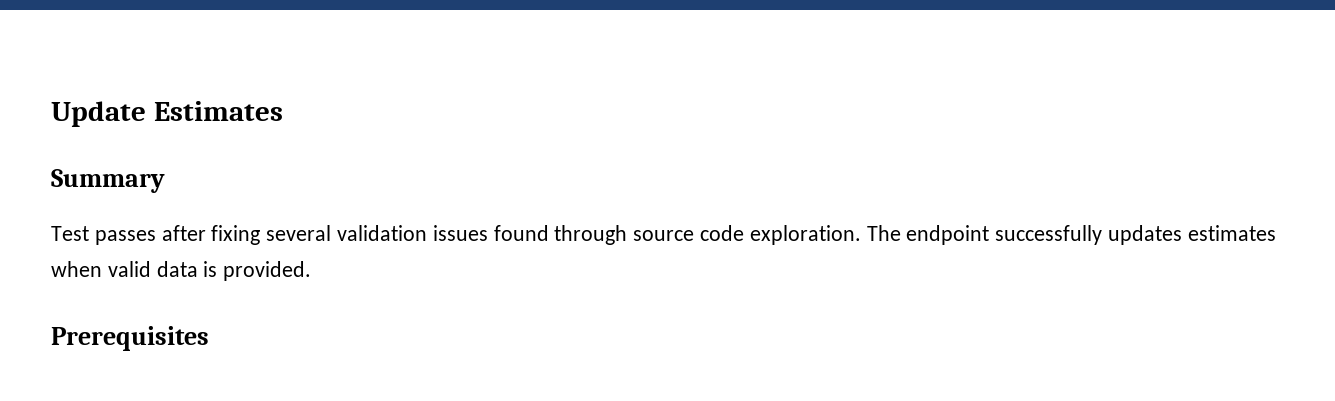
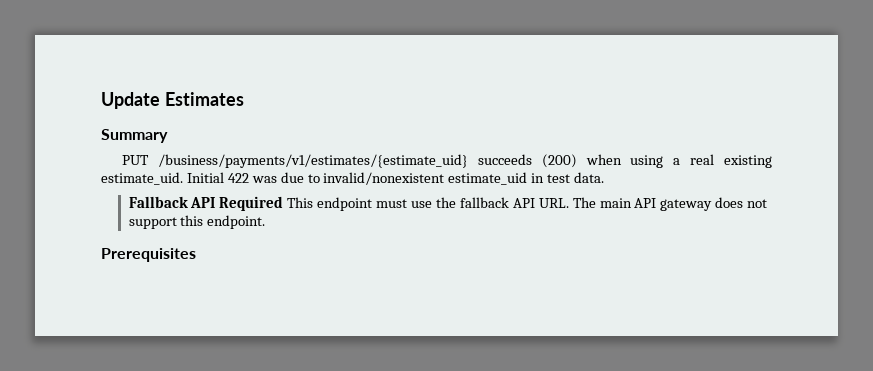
[51,225,1276,245] [51,261,312,281] Test passes after fixing several validation issues found through source code exploration. The endpoint successfully updates estimates when valid data is provided. -> [122,154,772,168] [101,172,605,185] [128,196,768,211] [128,215,266,229] PUT /business/payments/v1/estimates/{estimate_uid} succeeds (200) when using a real existing estimate_uid. Initial 422 was due to invalid/nonexistent estimate_uid in test data. // Fallback API Required This endpoint must use the fallback API URL. The main API gateway does not support this endpoint.

